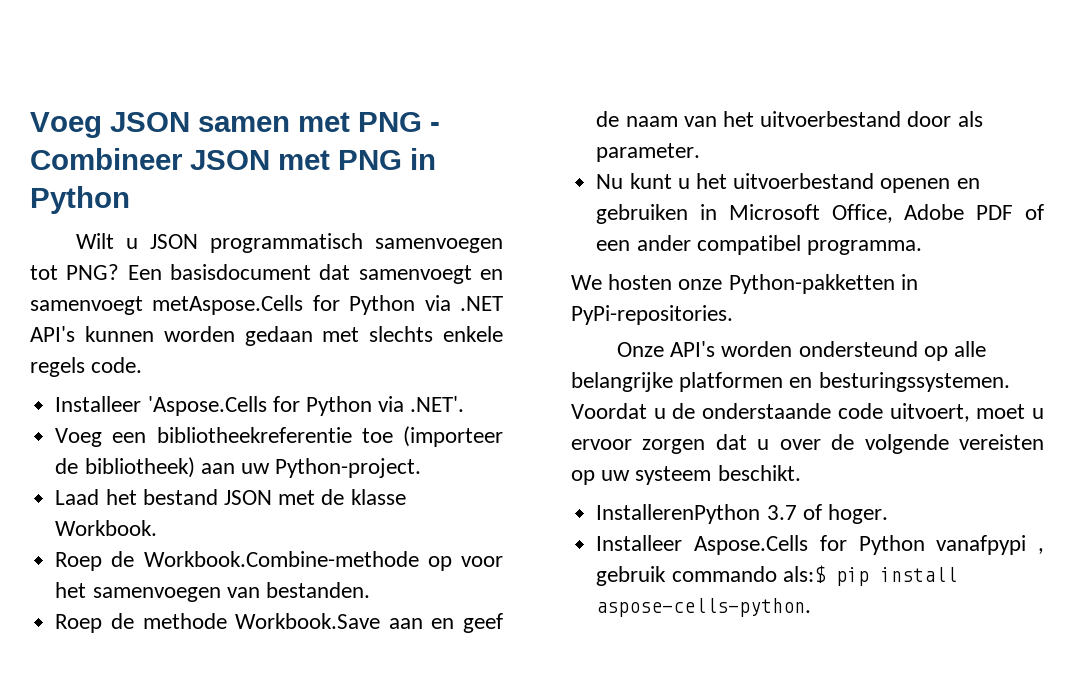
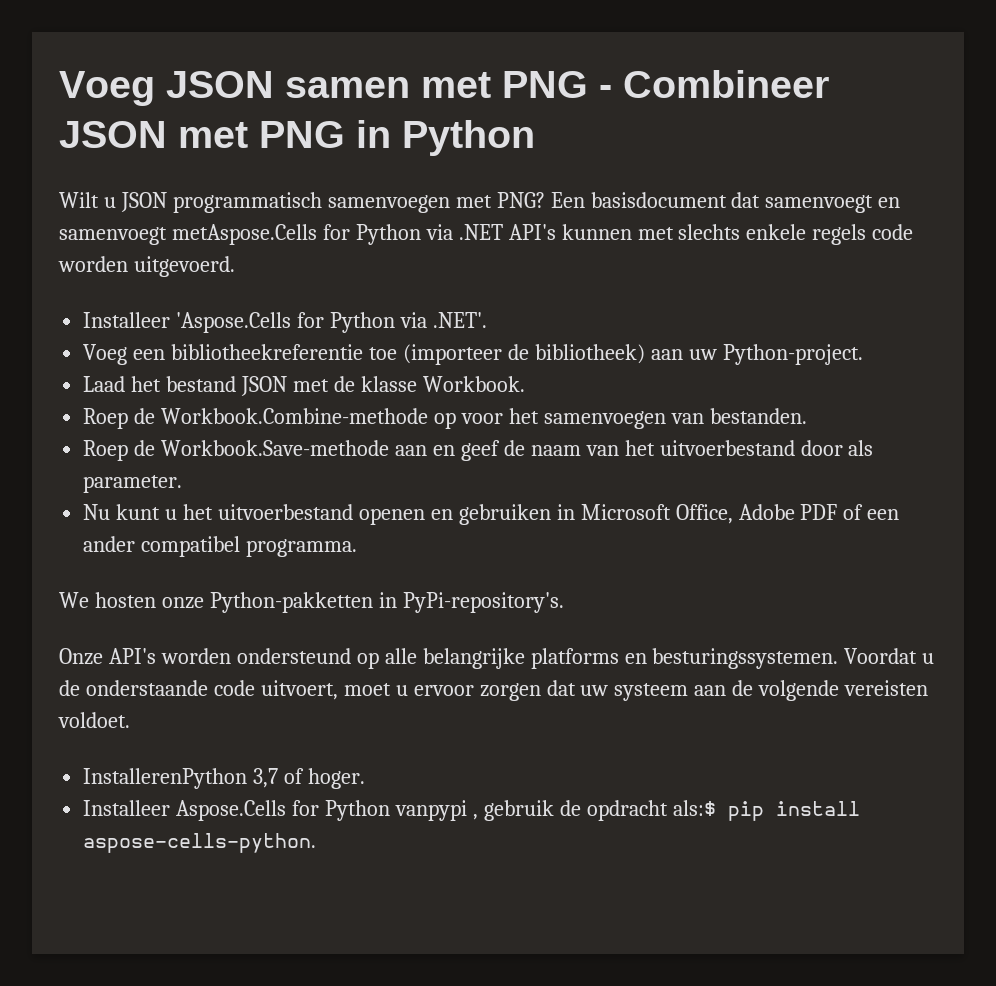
[30,265,58,280] tot -> [455,195,492,208] met
[163,326,313,346] worden gedaan -> (632, 232) none
[91,357,143,373] code. -> [872,224,914,240] [58,256,235,277] code worden uitgevoerd.
[142,613,381,629] methode Workbook.Save -> [161,440,390,456] Workbook.Save-methode
[571,305,733,325] PyPi-repositories. -> [402,592,564,613] PyPi-repository's.
[679,372,784,392] platformen -> [530,648,619,669] platforms
[757,434,1044,454] [571,465,801,485] u over de volgende vereisten op uw systeem beschikt. -> [580,680,929,701] [58,712,130,728] uw systeem aan de volgende vereisten voldoet.
[766,505,797,520] 3.7 -> [253,768,279,788] 3,7
[936,535,1027,555] vanafpypi -> [394,800,467,821] vanpypi
[671,566,777,582] commando -> [559,800,668,821] de opdracht

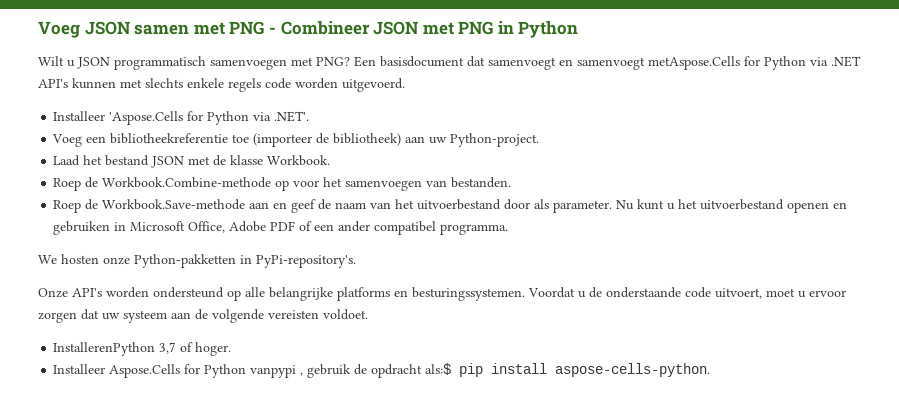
(183, 484) // -> (613, 206) none

